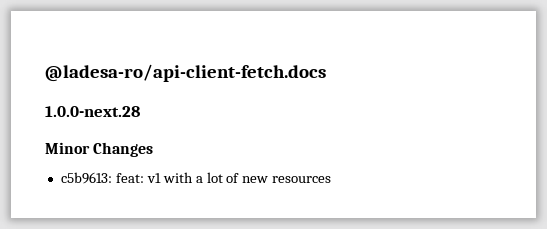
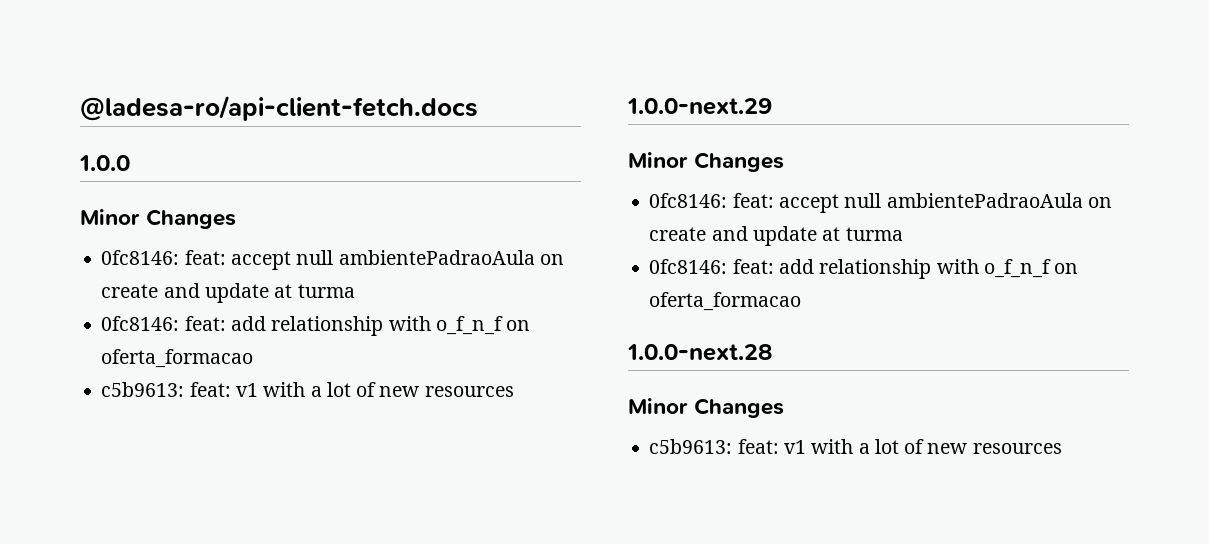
(326, 73) none -> [79,155,130,171] [80,209,237,229] [101,250,564,270] [101,283,355,303] [101,316,531,336] [101,349,254,368] [101,382,514,397] [627,98,772,115] [628,152,785,172] [649,193,1112,213] [649,226,903,246] [649,259,1079,279] [649,292,802,311] // 1.0.0 // Minor Changes // 0fc8146: feat: accept null ambientePadraoAula on create and update at turma // 0fc8146: feat: add relationship with o_f_n_f on oferta_formacao // c5b9613: feat: v1 with a lot of new resources // 1.0.0-next.29 // Minor Changes // 0fc8146: feat: accept null ambientePadraoAula on create and update at turma // 0fc8146: feat: add relationship with o_f_n_f on oferta_formacao

